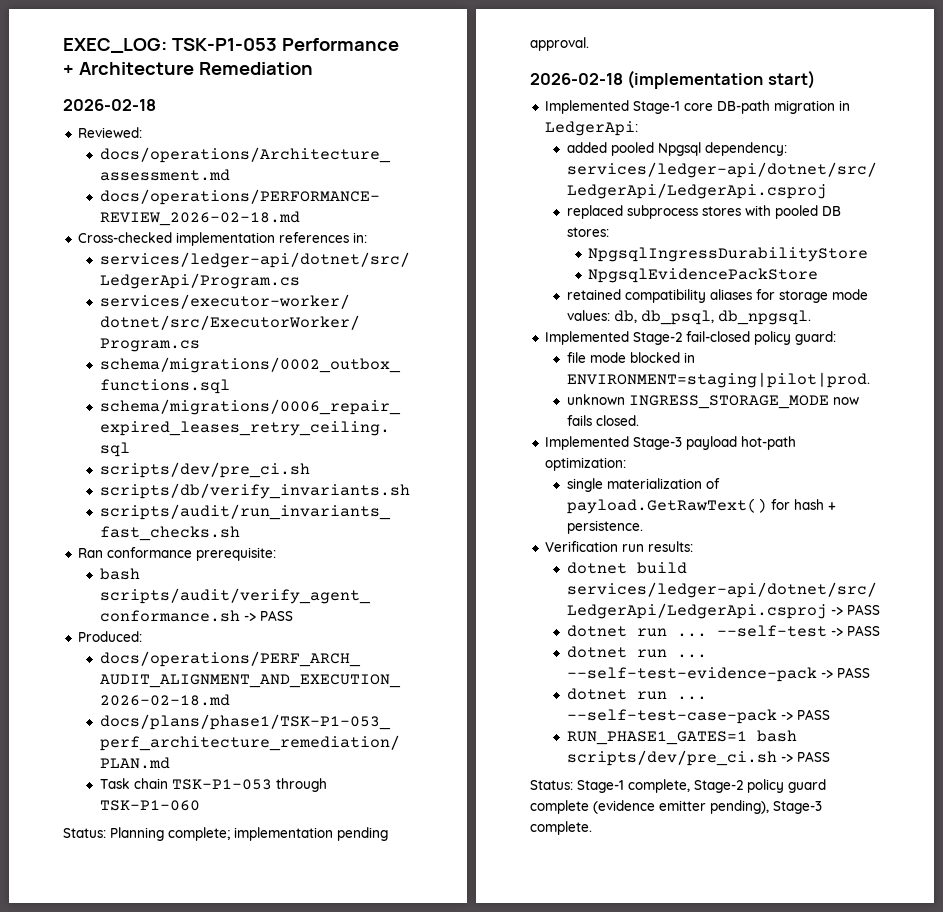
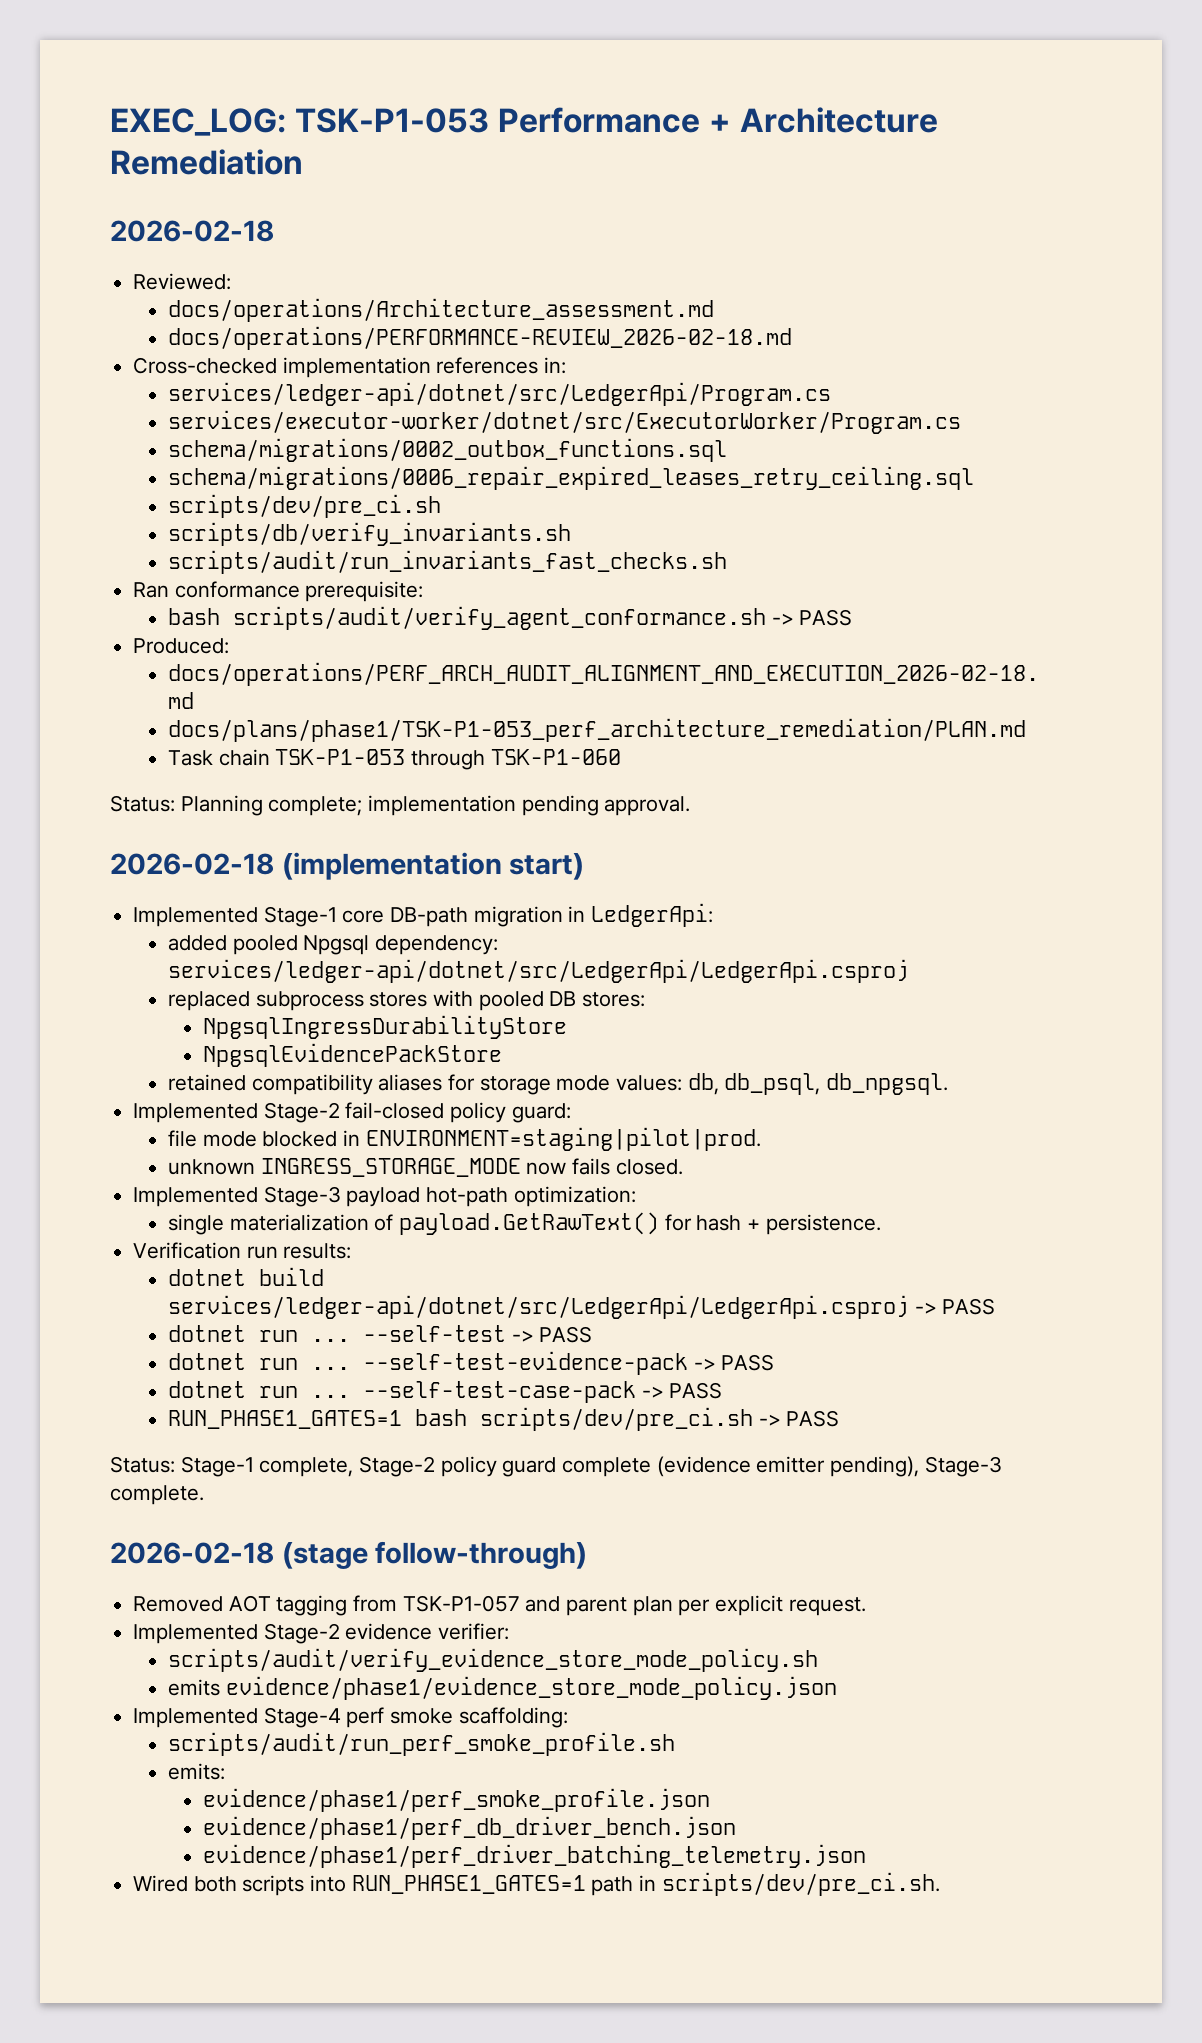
(592, 828) none -> [110,1541,588,1569] [133,1595,866,1616] [133,1623,510,1644] [168,1648,819,1672] [168,1676,837,1700] [133,1707,568,1728] [168,1732,676,1756] [168,1763,226,1780] [203,1788,711,1812] [203,1816,737,1840] [203,1844,867,1868] [133,1872,940,1896] // 2026-02-18 (stage follow-through) // Removed AOT tagging from TSK-P1-057 and parent plan per explicit request. // Implemented Stage-2 evidence verifier: // scripts/audit/verify_evidence_store_mode_policy.sh // emits evidence/phase1/evidence_store_mode_policy.json // Implemented Stage-4 perf smoke scaffolding: // scripts/audit/run_perf_smoke_profile.sh // emits: // evidence/phase1/perf_smoke_profile.json // evidence/phase1/perf_db_driver_bench.json // evidence/phase1/perf_driver_batching_telemetry.json // Wired both scripts into RUN_PHASE1_GATES=1 path in scripts/dev/pre_ci.sh.

